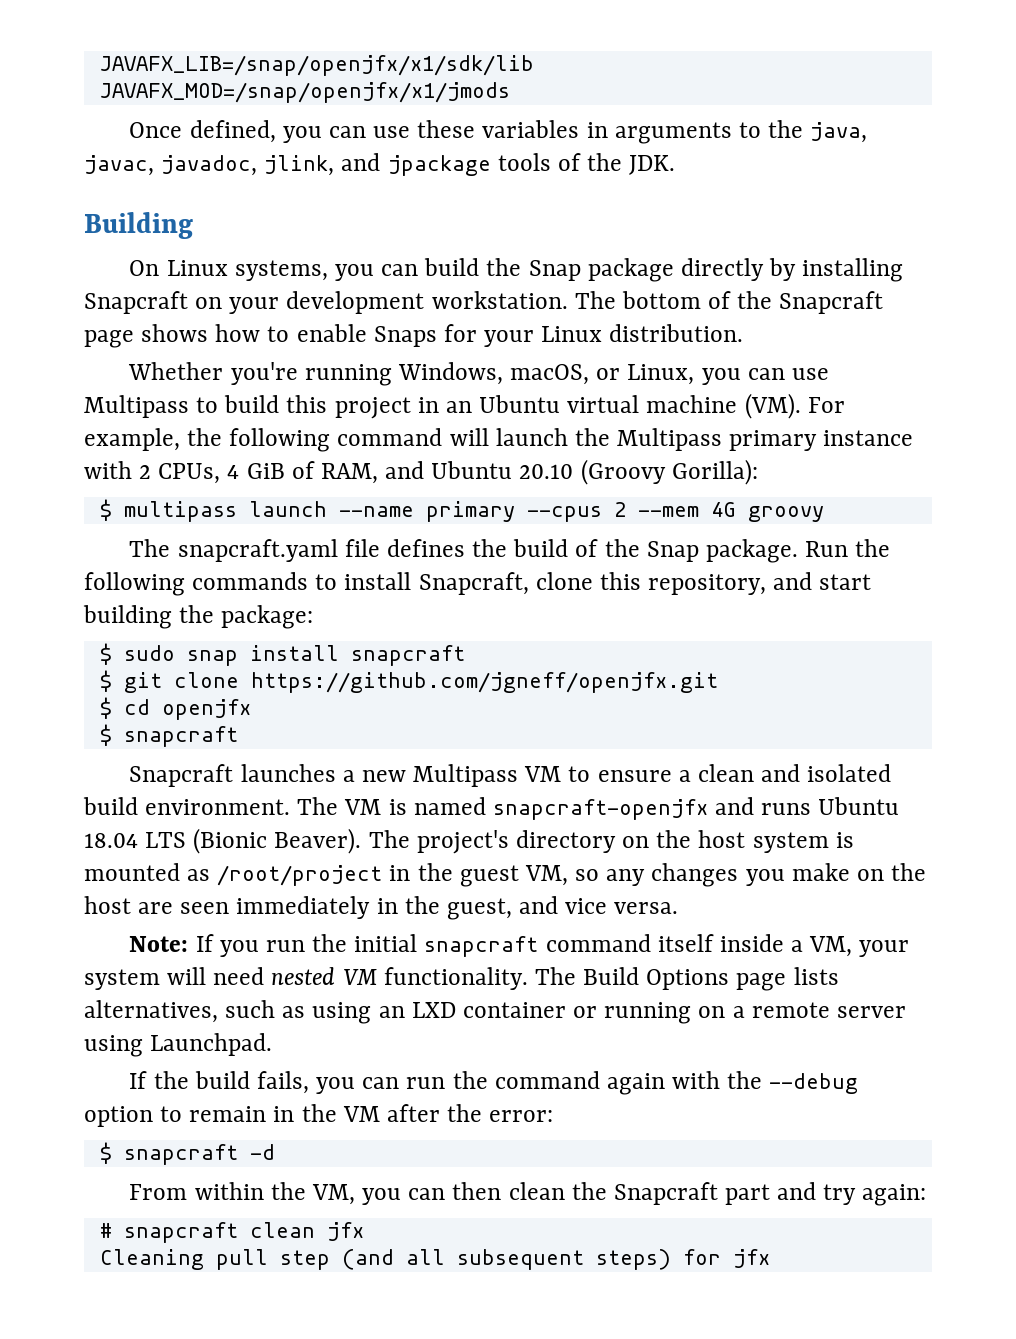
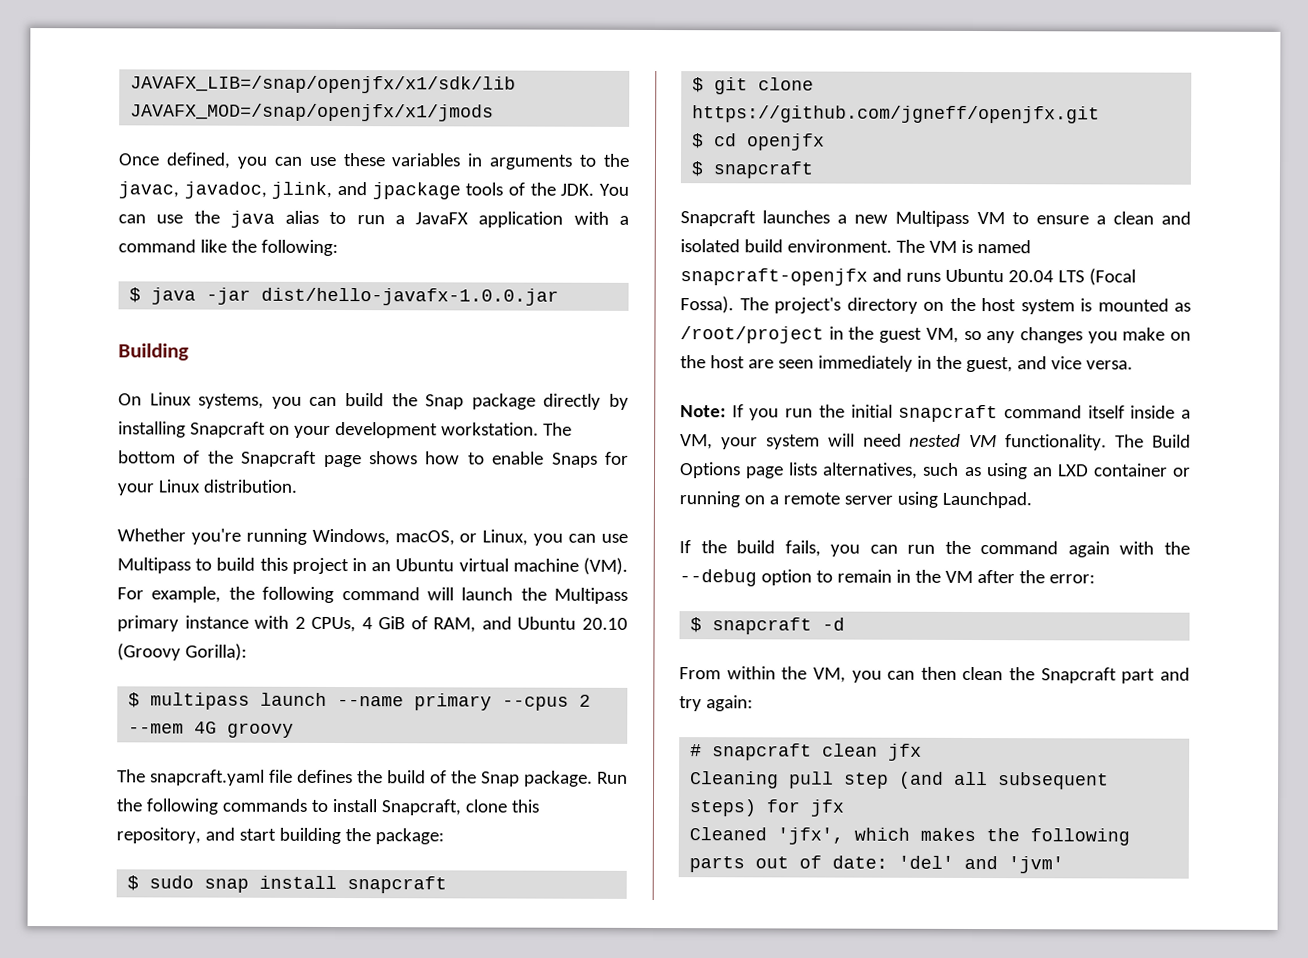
[810,122,868,143] java, -> (630, 160) none
(676, 165) none -> [599,183,629,196] [118,210,629,228] [118,239,338,257] [129,287,560,306] You can use the java alias to run a JavaFX application with a command like the following: // $ java -jar dist/hello-javafx-1.0.0.jar
[84,828,362,854] 18.04 LTS (Bionic Beaver). -> [1007,268,1136,286] [680,296,734,314] 20.04 LTS (Focal Fossa).
(770, 1258) none -> [689,827,1131,846] [689,855,1065,874] // Cleaned 'jfx', which makes the following parts out of date: 'del' and 'jvm'

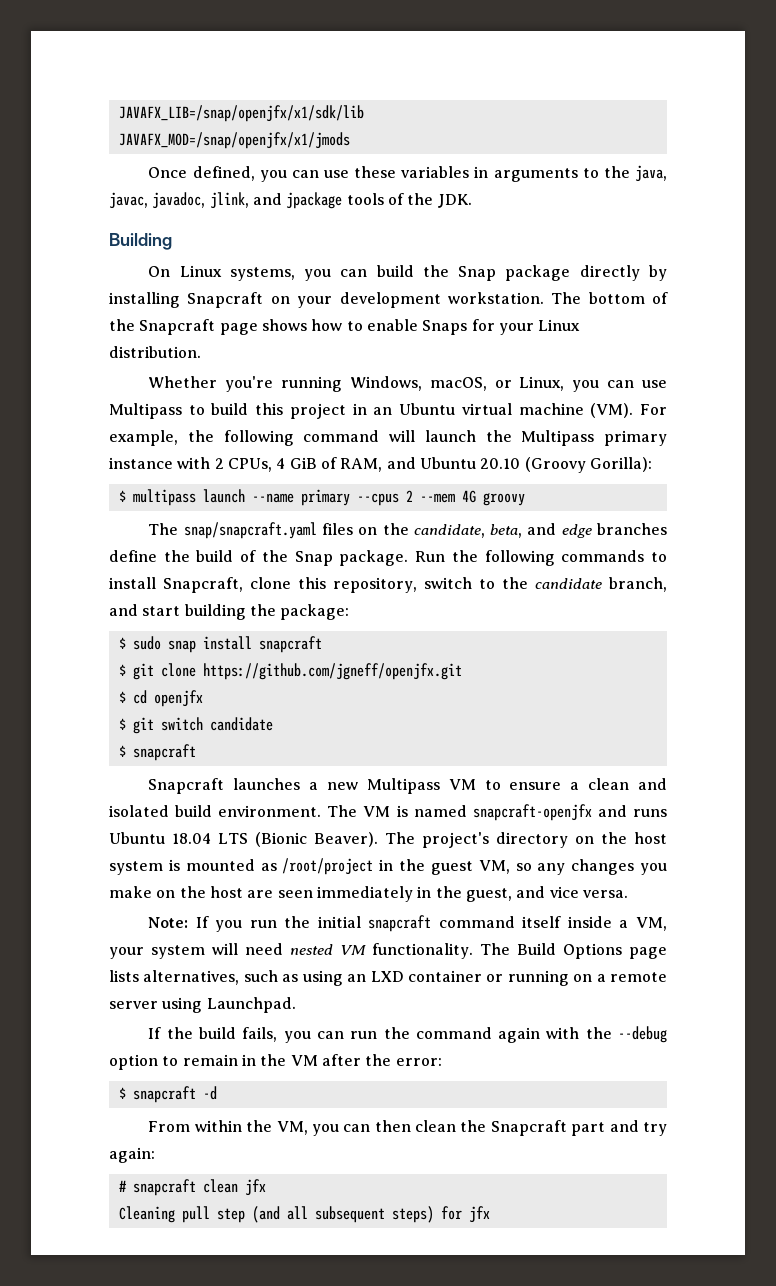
(630, 160) none -> [634,165,667,182] java,
[599,183,629,196] [118,210,629,228] [118,239,338,257] [129,287,560,306] You can use the java alias to run a JavaFX application with a command like the following: // $ java -jar dist/hello-javafx-1.0.0.jar -> (472, 201) none
[150,769,353,786] snapcraft.yaml file defines -> [183,522,667,539] [109,550,157,562] snap/snapcraft.yaml files on the candidate, beta, and edge branches define
(201, 835) none -> [424,577,667,592] switch to the candidate branch,
(826, 142) none -> [118,717,273,734] // $ git switch candidate
[1007,268,1136,286] [680,296,734,314] 20.04 LTS (Focal Fossa). -> [172,832,378,847] 18.04 LTS (Bionic Beaver).
[689,827,1131,846] [689,855,1065,874] // Cleaned 'jfx', which makes the following parts out of date: 'del' and 'jvm' -> (490, 1214) none

